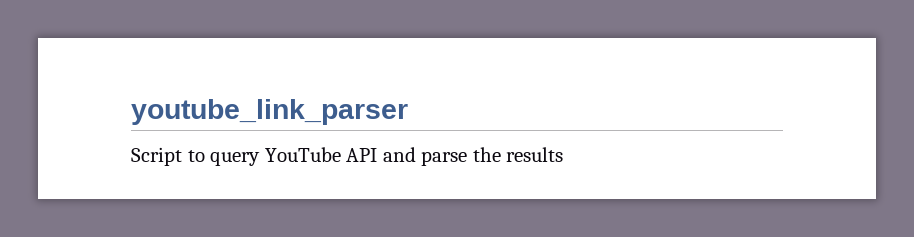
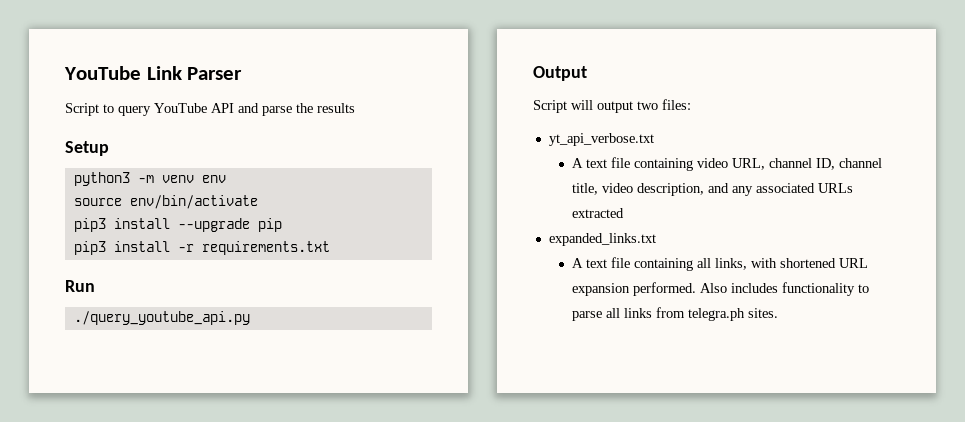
[131,99,408,125] youtube_link_parser -> [64,66,243,80] YouTube Link Parser
(564, 154) none -> [65,141,109,156] [73,172,226,186] [73,195,258,209] [73,218,282,232] [73,241,330,255] [65,280,95,292] [73,311,250,325] [533,66,587,81] [533,99,691,113] [548,133,654,146] [571,157,882,171] [571,183,853,196] [571,208,624,218] [548,233,656,246] [571,257,868,271] [571,282,869,296] [571,307,778,321] // Setup // python3 -m venv env // source env/bin/activate // pip3 install --upgrade pip // pip3 install -r requirements.txt // Run // ./query_youtube_api.py // Output // Script will output two files: // yt_api_verbose.txt // A text file containing video URL, channel ID, channel title, video description, and any associated URLs extracted // expanded_links.txt // A text file containing all links, with shortened URL expansion performed. Also includes functionality to parse all links from telegra.ph sites.

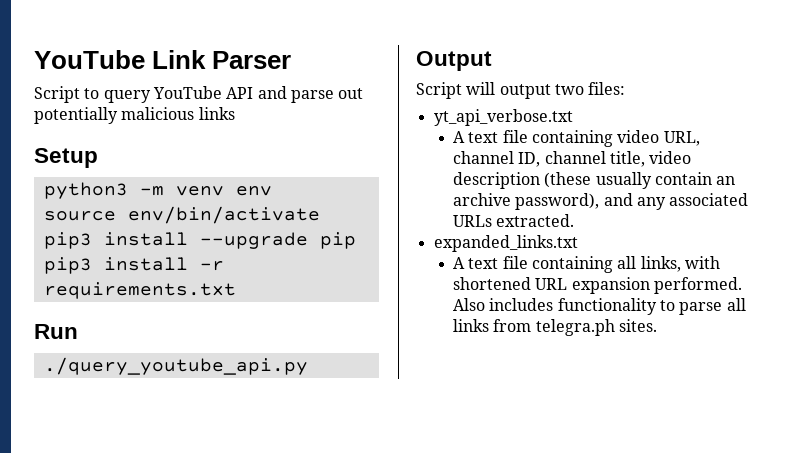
[296,103,355,113] the results -> [338,88,364,99] [34,107,235,124] out potentially malicious links
[636,183,704,196] description, -> [453,172,736,189] [453,193,600,210] description (these usually contain an archive password),
[571,208,624,218] extracted -> [496,214,575,227] extracted.

